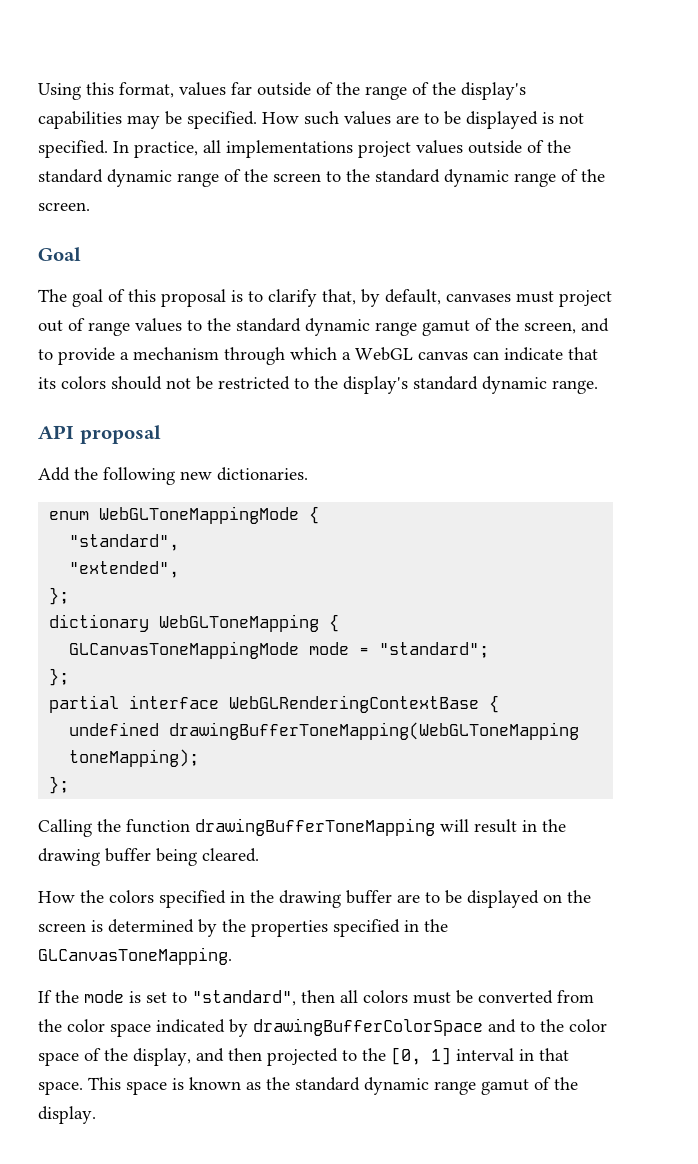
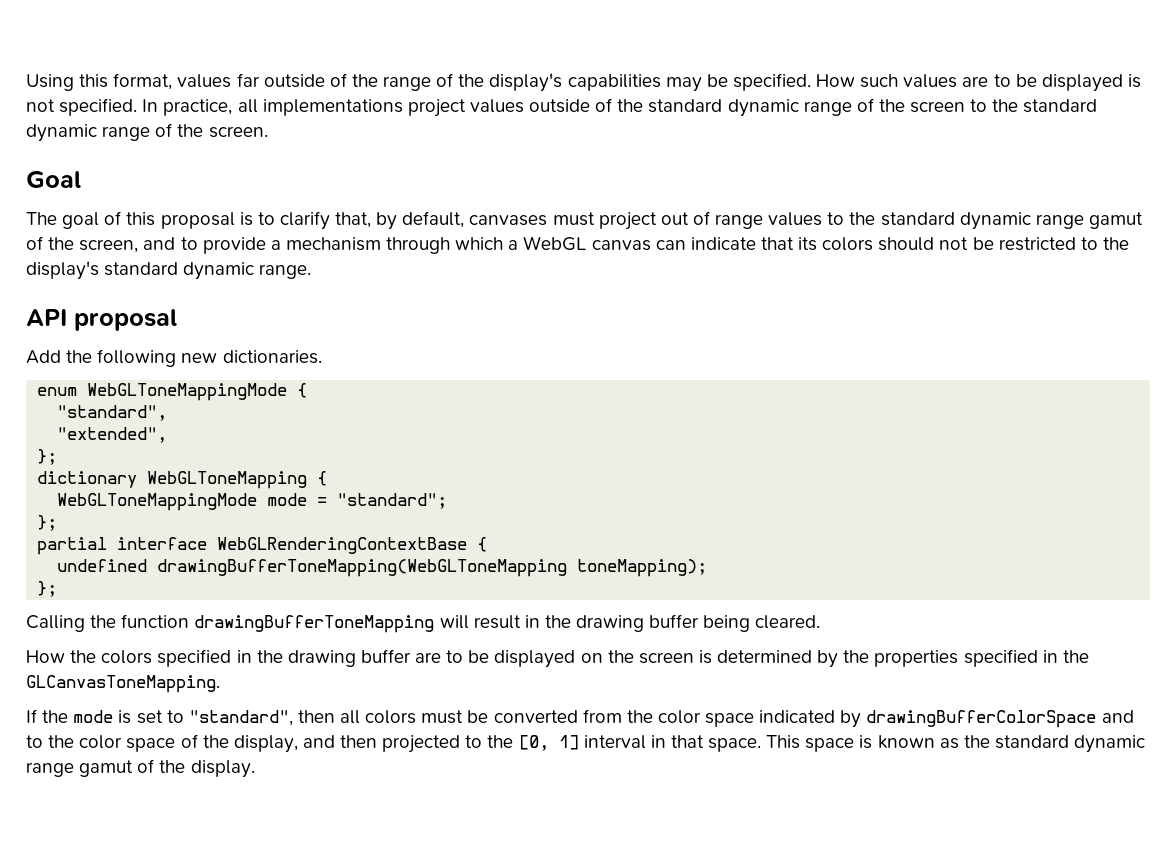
[69,641,300,659] GLCanvasToneMappingMode -> [57,493,258,511] WebGLToneMappingMode

